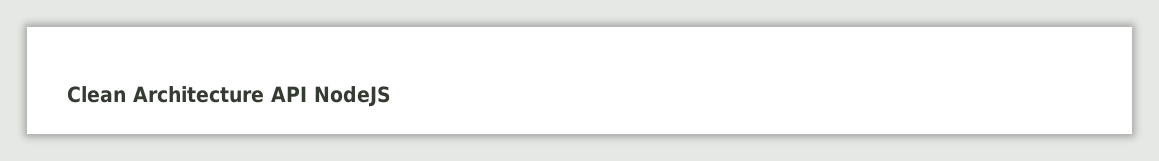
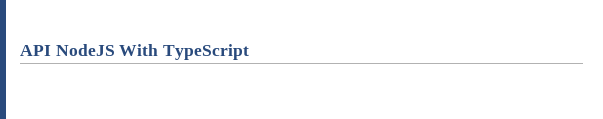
[67,86,391,107] Clean Architecture API NodeJS -> [20,44,250,60] API NodeJS With TypeScript

